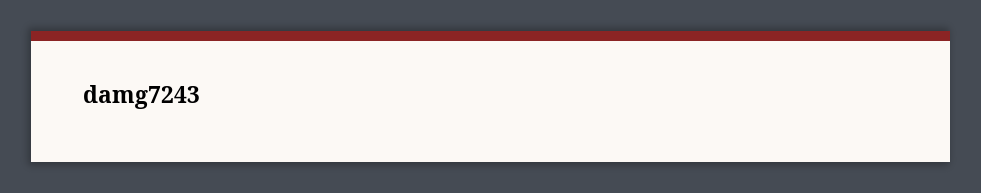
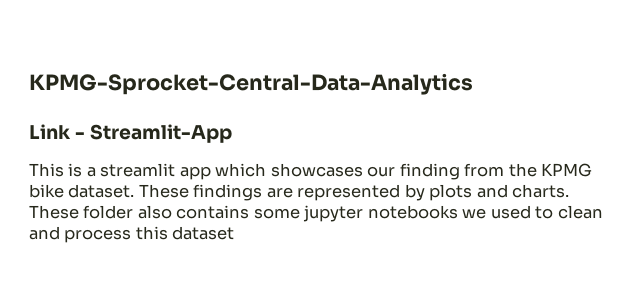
[83,85,200,109] damg7243 -> [29,73,473,95] [29,124,233,143] [29,163,593,180] [29,184,570,201] [29,205,603,222] [29,226,235,243] KPMG-Sprocket-Central-Data-Analytics // Link - Streamlit-App // This is a streamlit app which showcases our finding from the KPMG bike dataset. These findings are represented by plots and charts. These folder also contains some jupyter notebooks we used to clean and process this dataset

